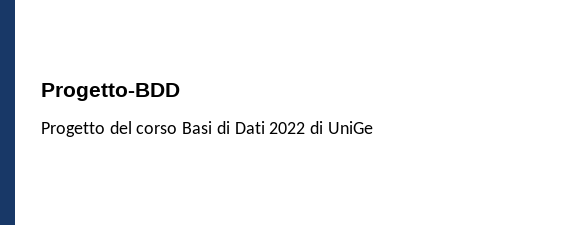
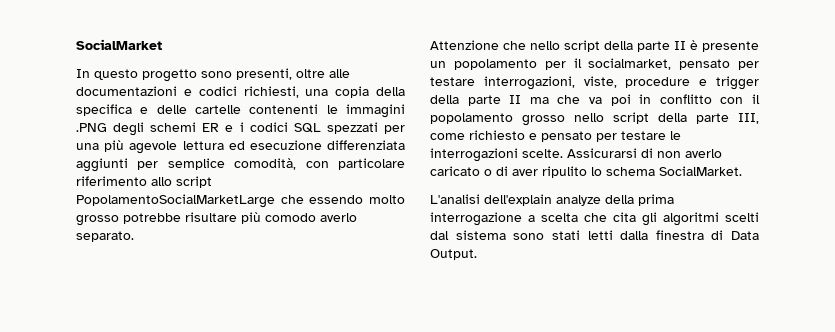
[41,83,180,101] [41,121,373,137] Progetto-BDD // Progetto del corso Basi di Dati 2022 di UniGe -> [76,39,162,50] [76,68,350,82] [76,86,405,98] [76,104,405,118] [76,122,405,136] [76,140,405,154] [76,158,405,172] [76,176,212,188] [76,194,405,208] [76,212,357,226] [76,231,134,242] [430,40,759,52] [430,58,759,70] [430,76,759,90] [430,94,760,106] [430,112,759,126] [430,130,681,142] [430,148,722,162] [430,166,742,178] [430,194,674,206] [430,212,759,226] [430,230,759,240] [430,249,477,260] SocialMarket // In questo progetto sono presenti, oltre alle documentazioni e codici richiesti, una copia della specifica e delle cartelle contenenti le immagini .PNG degli schemi ER e i codici SQL spezzati per una più agevole lettura ed esecuzione differenziata aggiunti per semplice comodità, con particolare riferimento allo script PopolamentoSocialMarketLarge che essendo molto grosso potrebbe risultare più comodo averlo separato. // Attenzione che nello script della parte II è presente un popolamento per il socialmarket, pensato per testare interrogazioni, viste, procedure e trigger della parte II ma che va poi in conflitto con il popolamento grosso nello script della parte III, come richiesto e pensato per testare le interrogazioni scelte. Assicurarsi di non averlo caricato o di aver ripulito lo schema SocialMarket. // L'analisi dell'explain analyze della prima interrogazione a scelta che cita gli algoritmi scelti dal sistema sono stati letti dalla finestra di Data Output.

